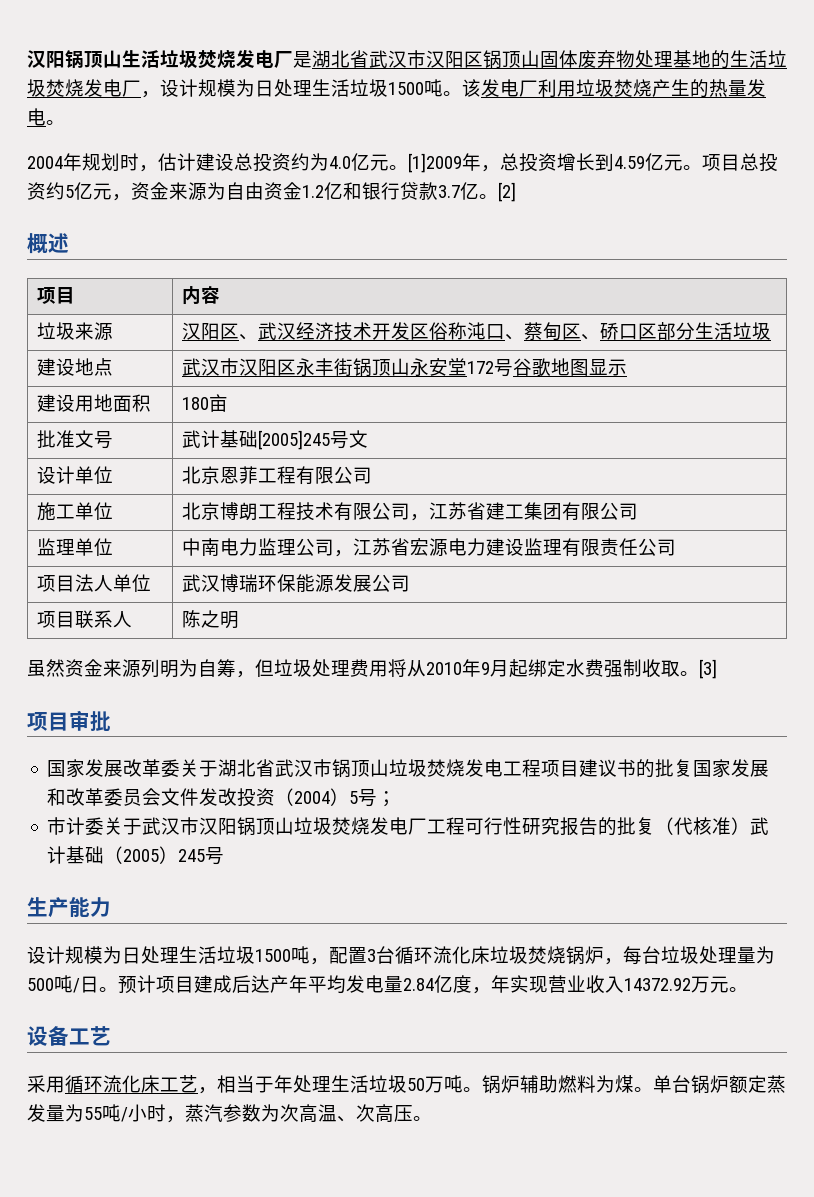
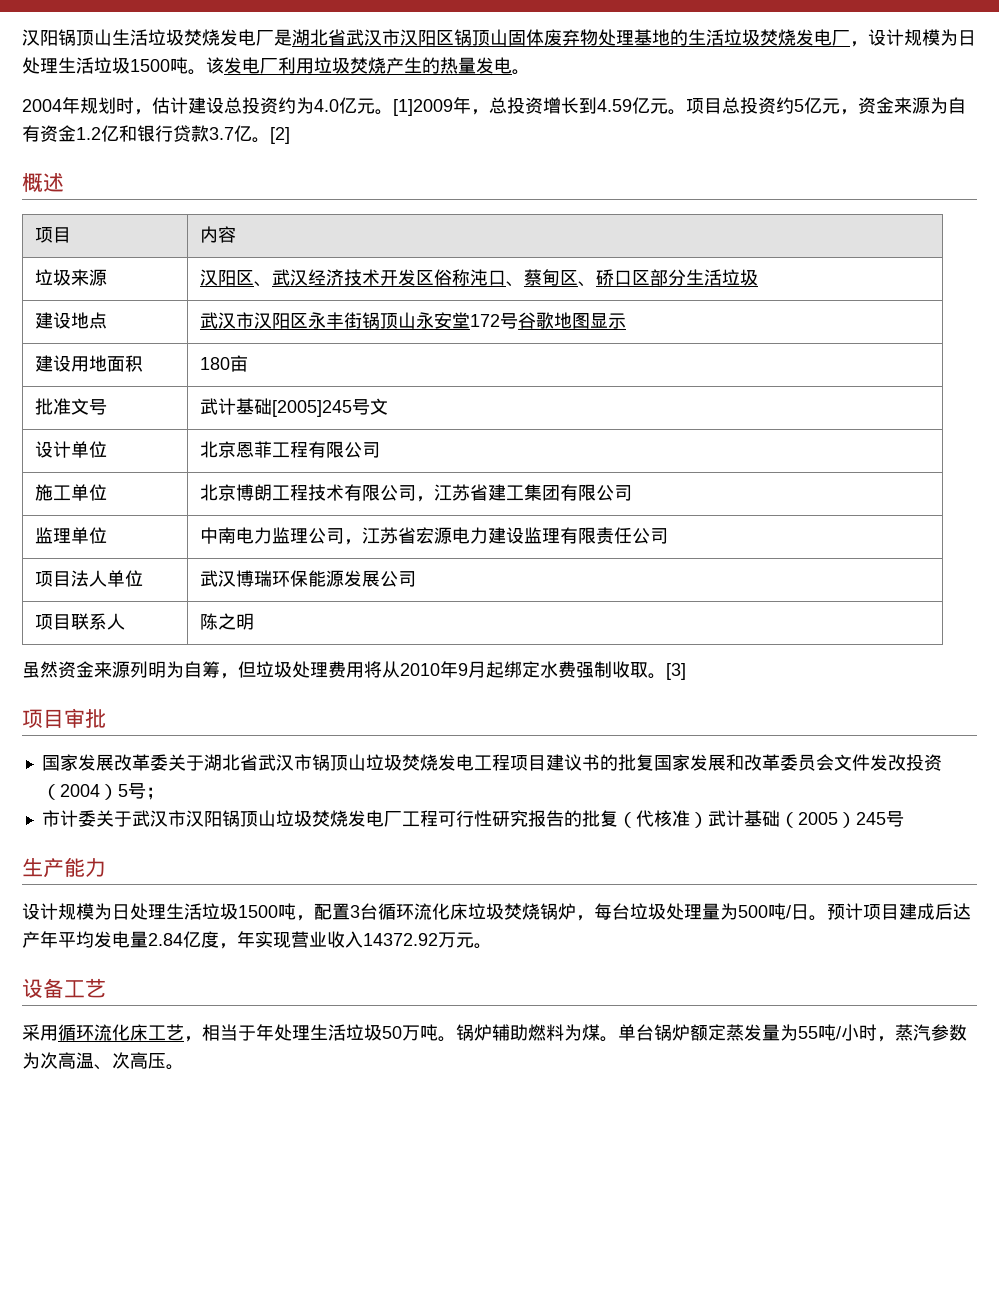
[245,182,264,200] 由 -> [22,125,40,142] 有

